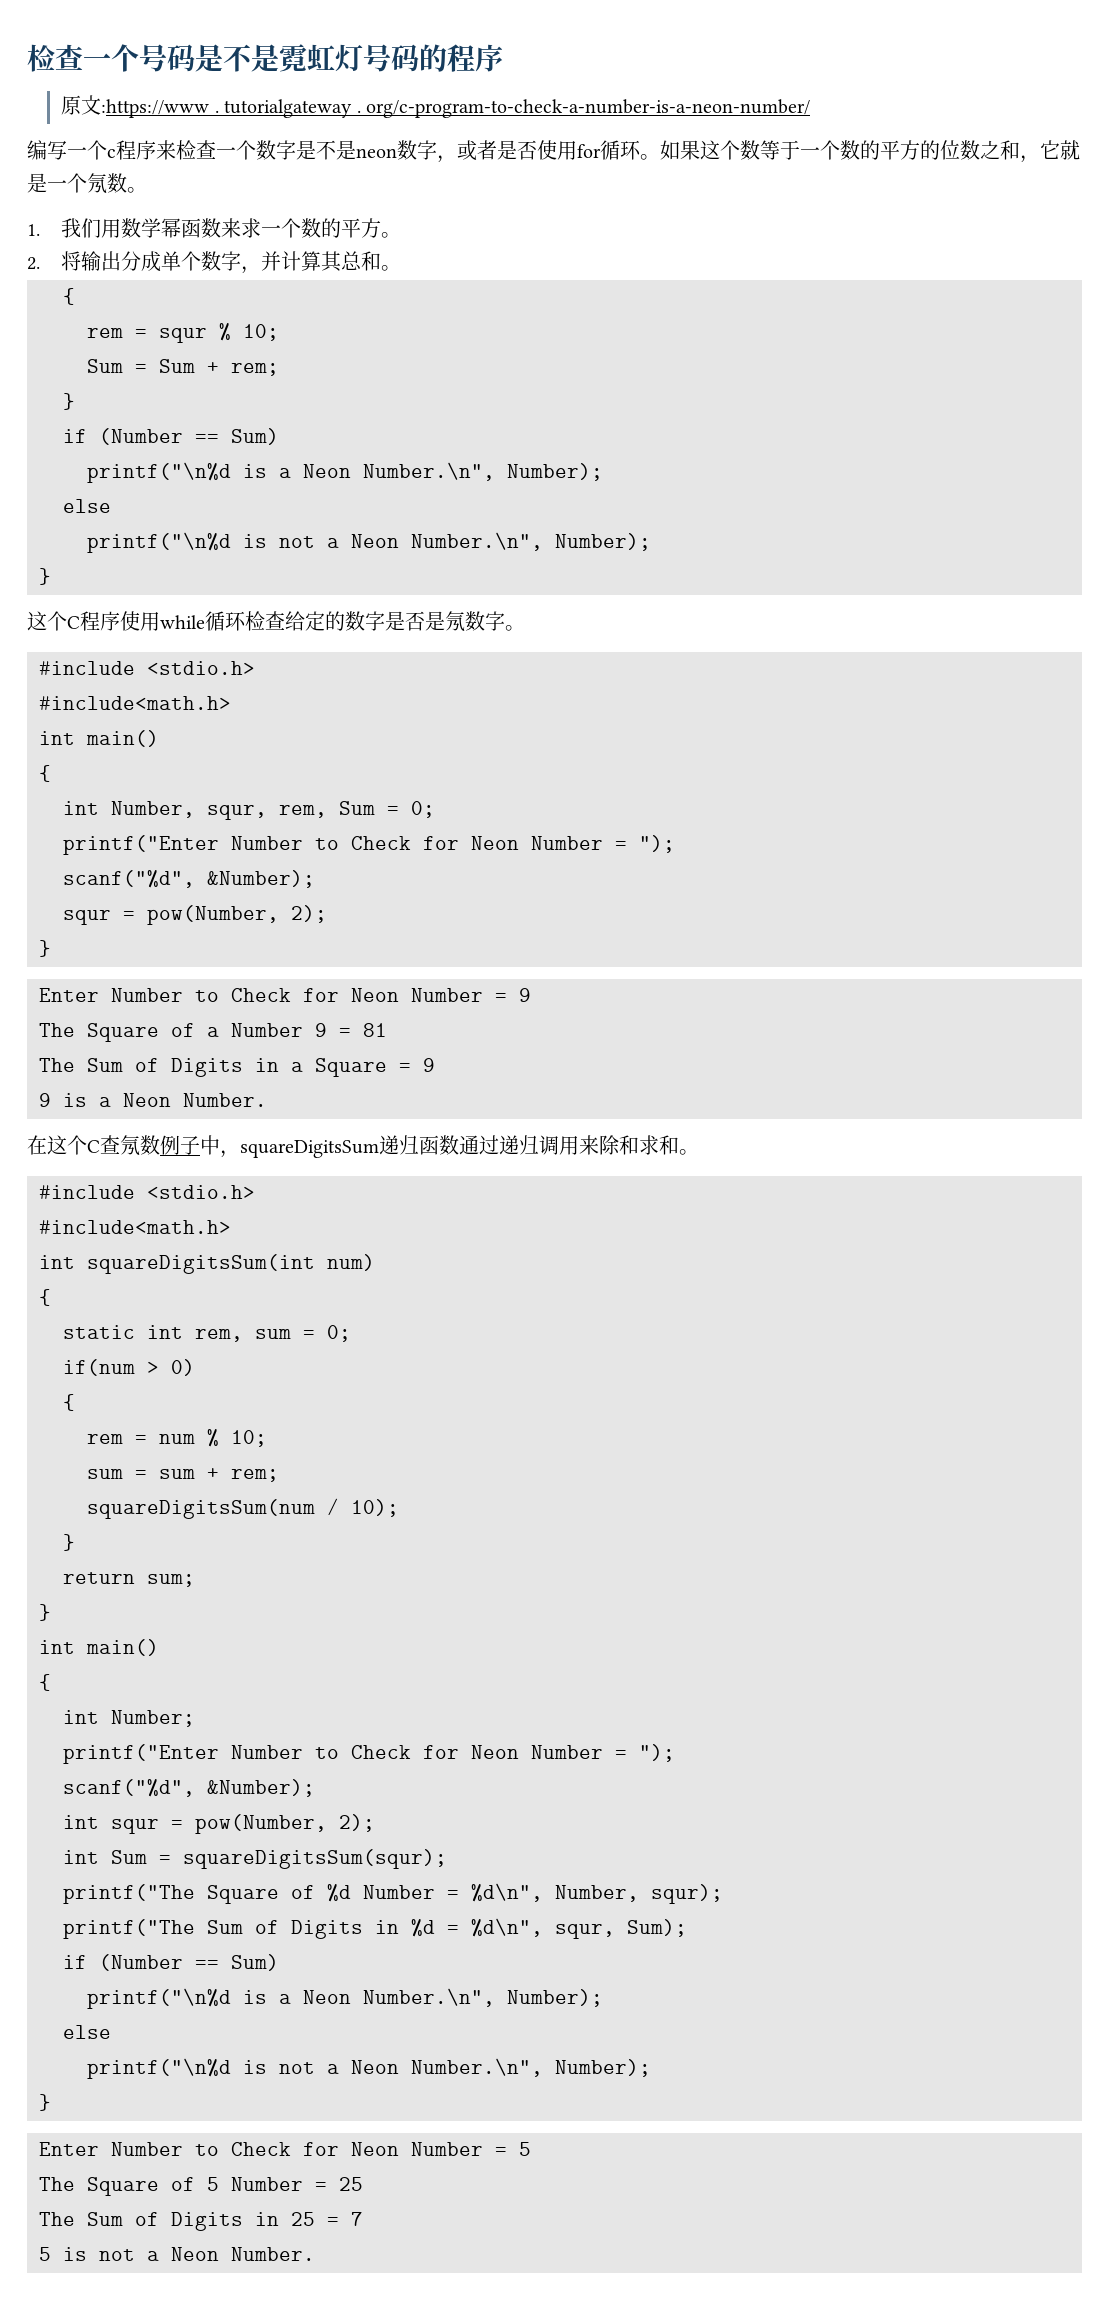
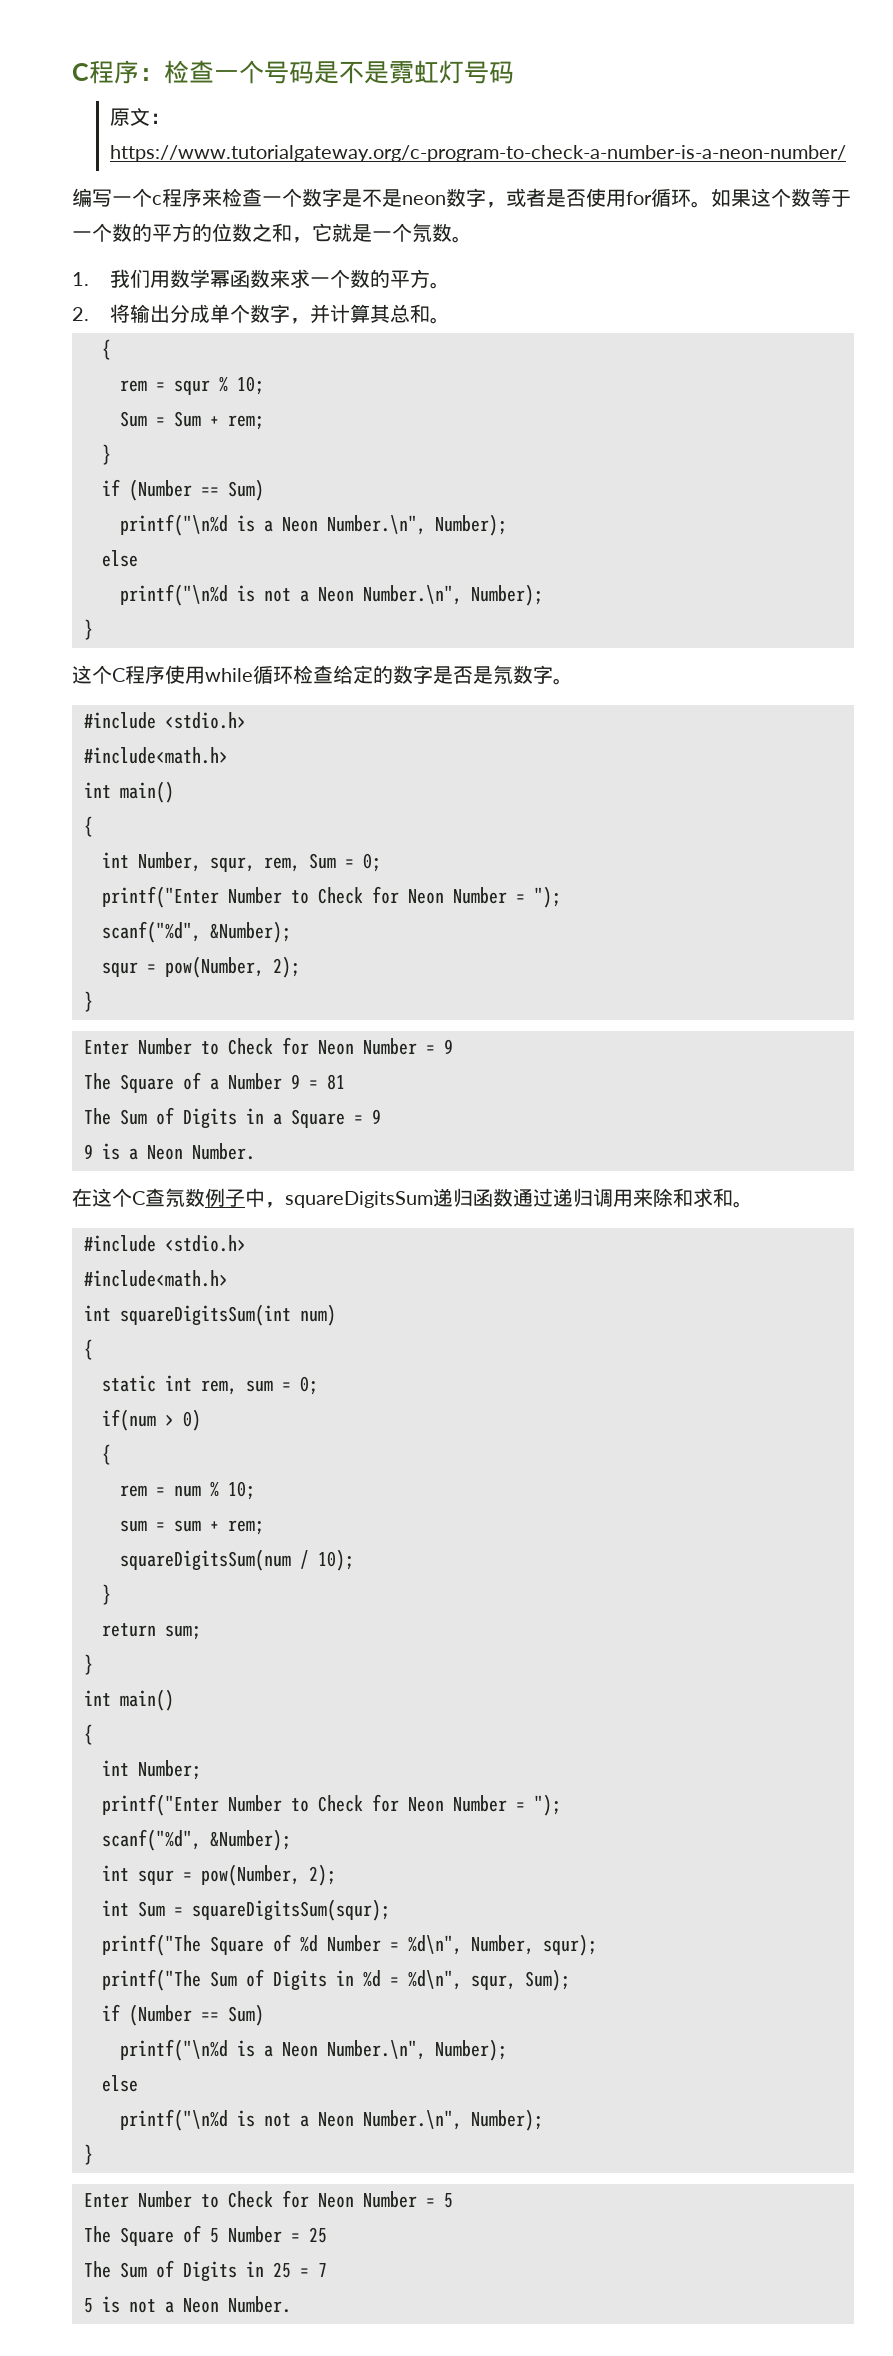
(27, 58) none -> [72,60,164,84] C程序：
[419,44,503,72] 的程序 -> (514, 72) none
[101,99,810,118] :https://www . tutorialgateway . org/c-program-to-check-a-number-is-a-neon-number/ -> [150,113,171,124] [110,145,847,162] ：https://www.tutorialgateway.org/c-program-to-check-a-number-is-a-neon-number/

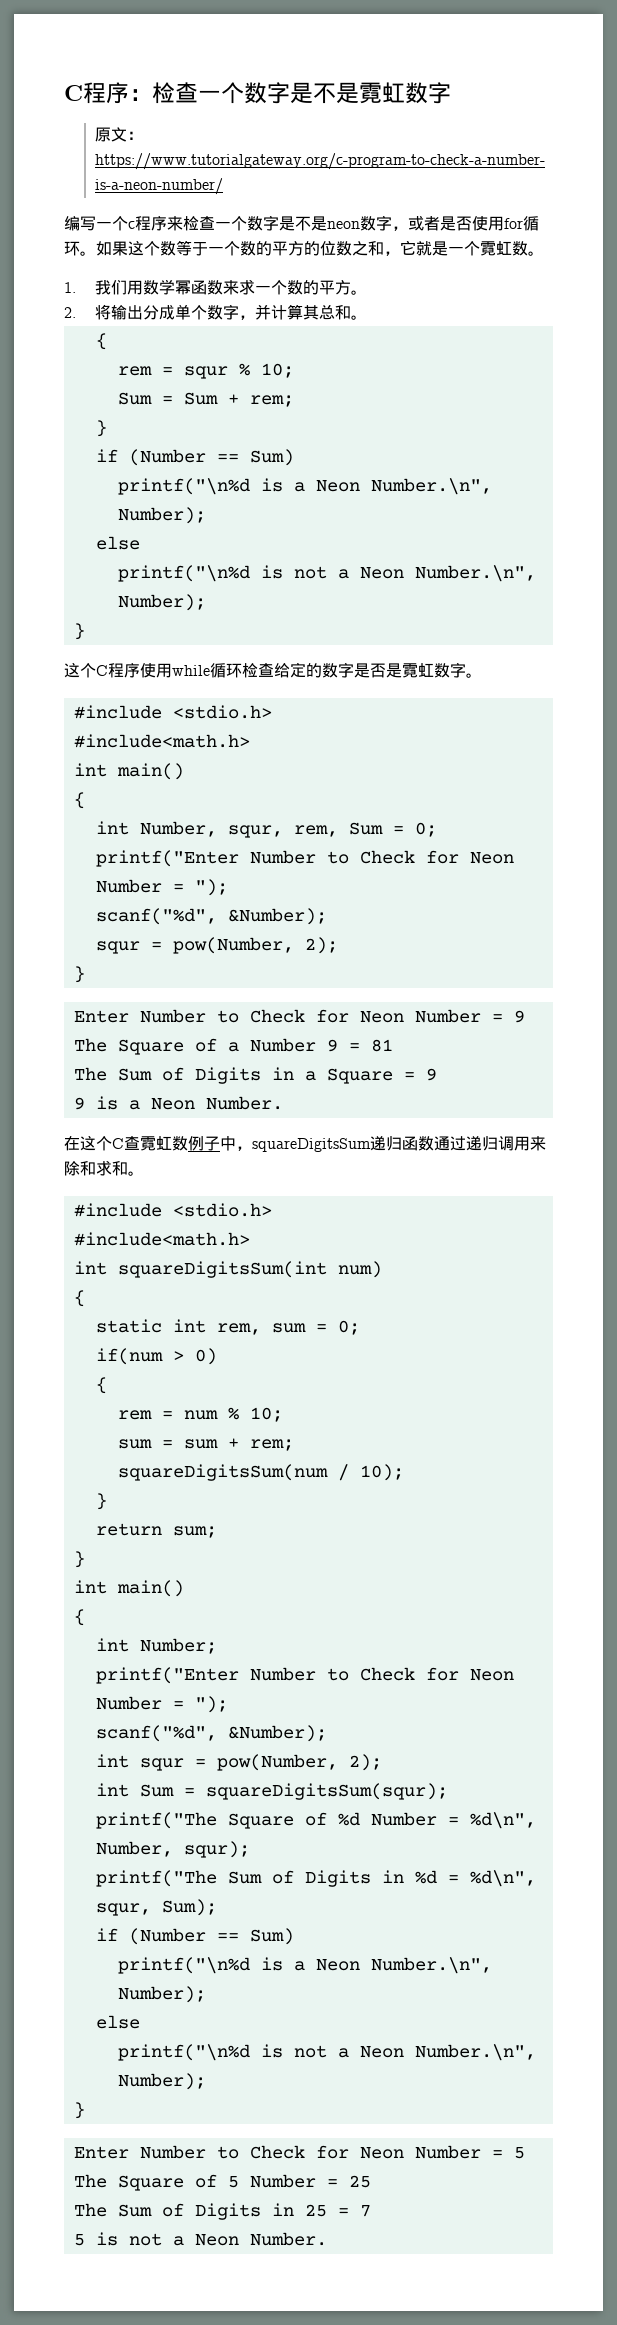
[264,61,314,84] 号码 -> [244,82,290,104] 数字
[439,60,514,84] 灯号码 -> [405,82,451,104] 数字
[412,223,432,243] 氖 -> [480,241,512,256] 霓虹
[493,665,513,685] 氖 -> [402,663,434,678] 霓虹
[165,1188,185,1208] 氖 -> [140,1136,172,1151] 霓虹

